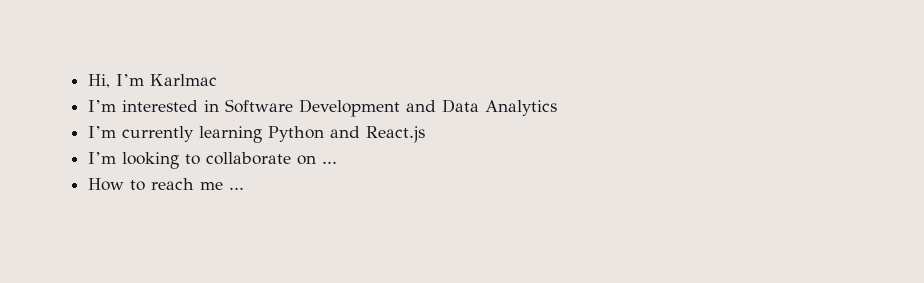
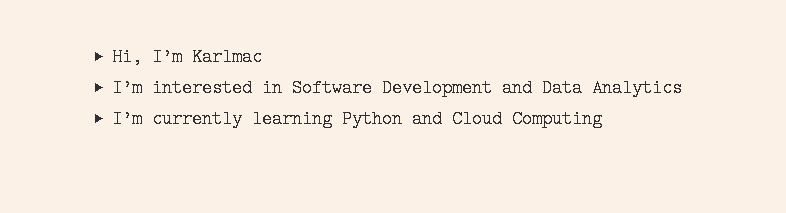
[366,126,426,143] [88,152,338,169] [88,178,245,191] React.js // I’m looking to collaborate on ... // How to reach me ... -> [452,110,603,128] Cloud Computing

